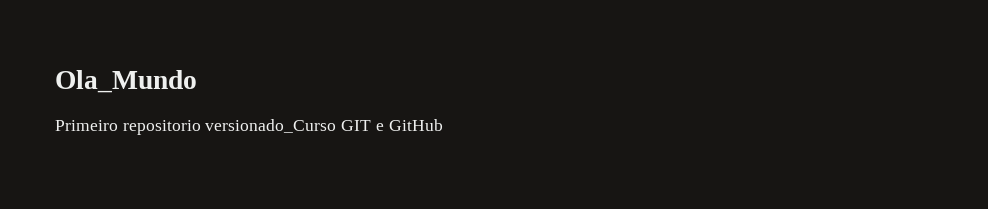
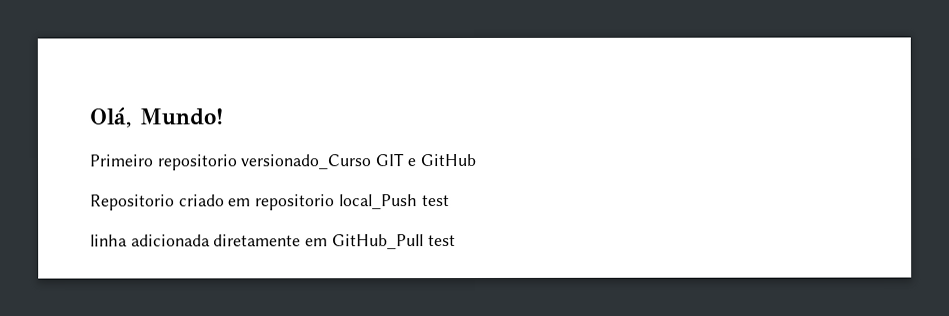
[55,70,197,93] Ola_Mundo -> [89,107,224,128] Olá, Mundo!
(443, 125) none -> [90,194,450,211] [90,234,456,250] // Repositorio criado em repositorio local_Push test // linha adicionada diretamente em GitHub_Pull test

